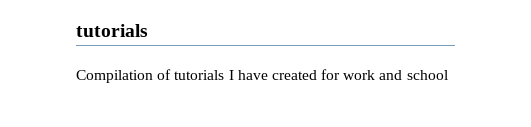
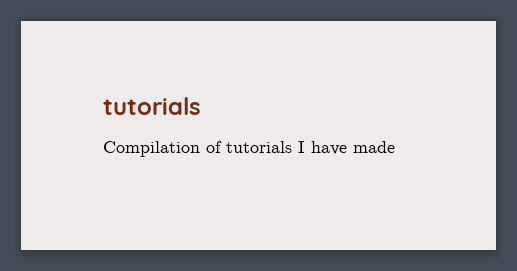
[271,69,448,80] created for work and school -> [353,141,395,153] made

